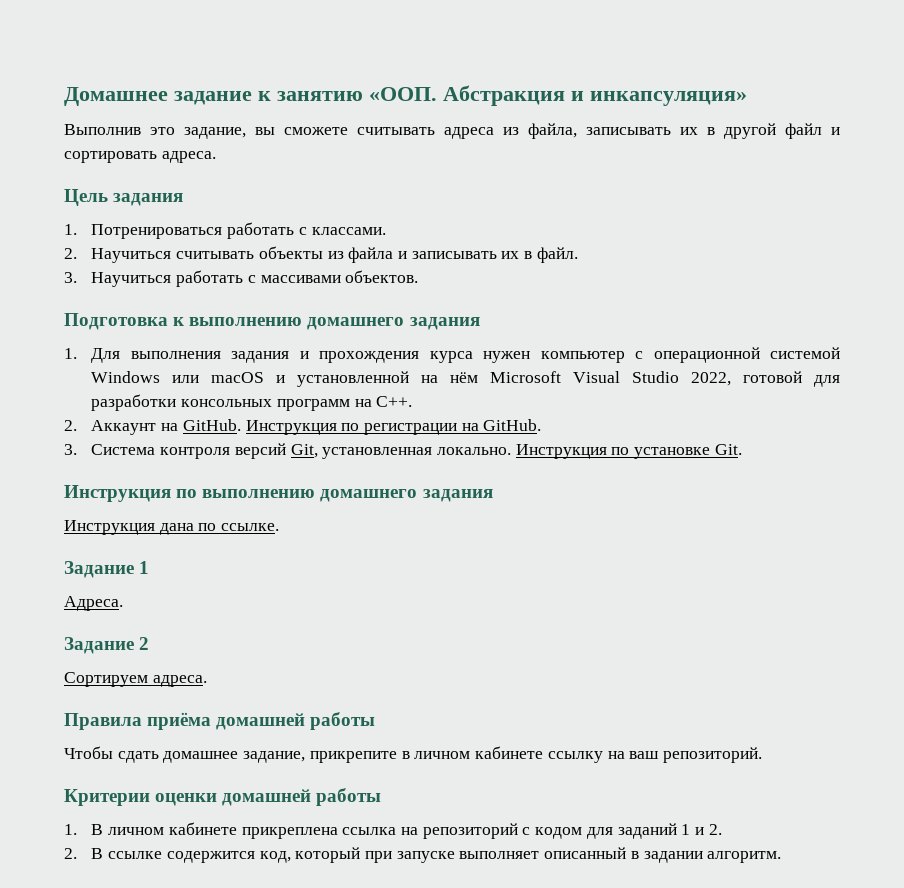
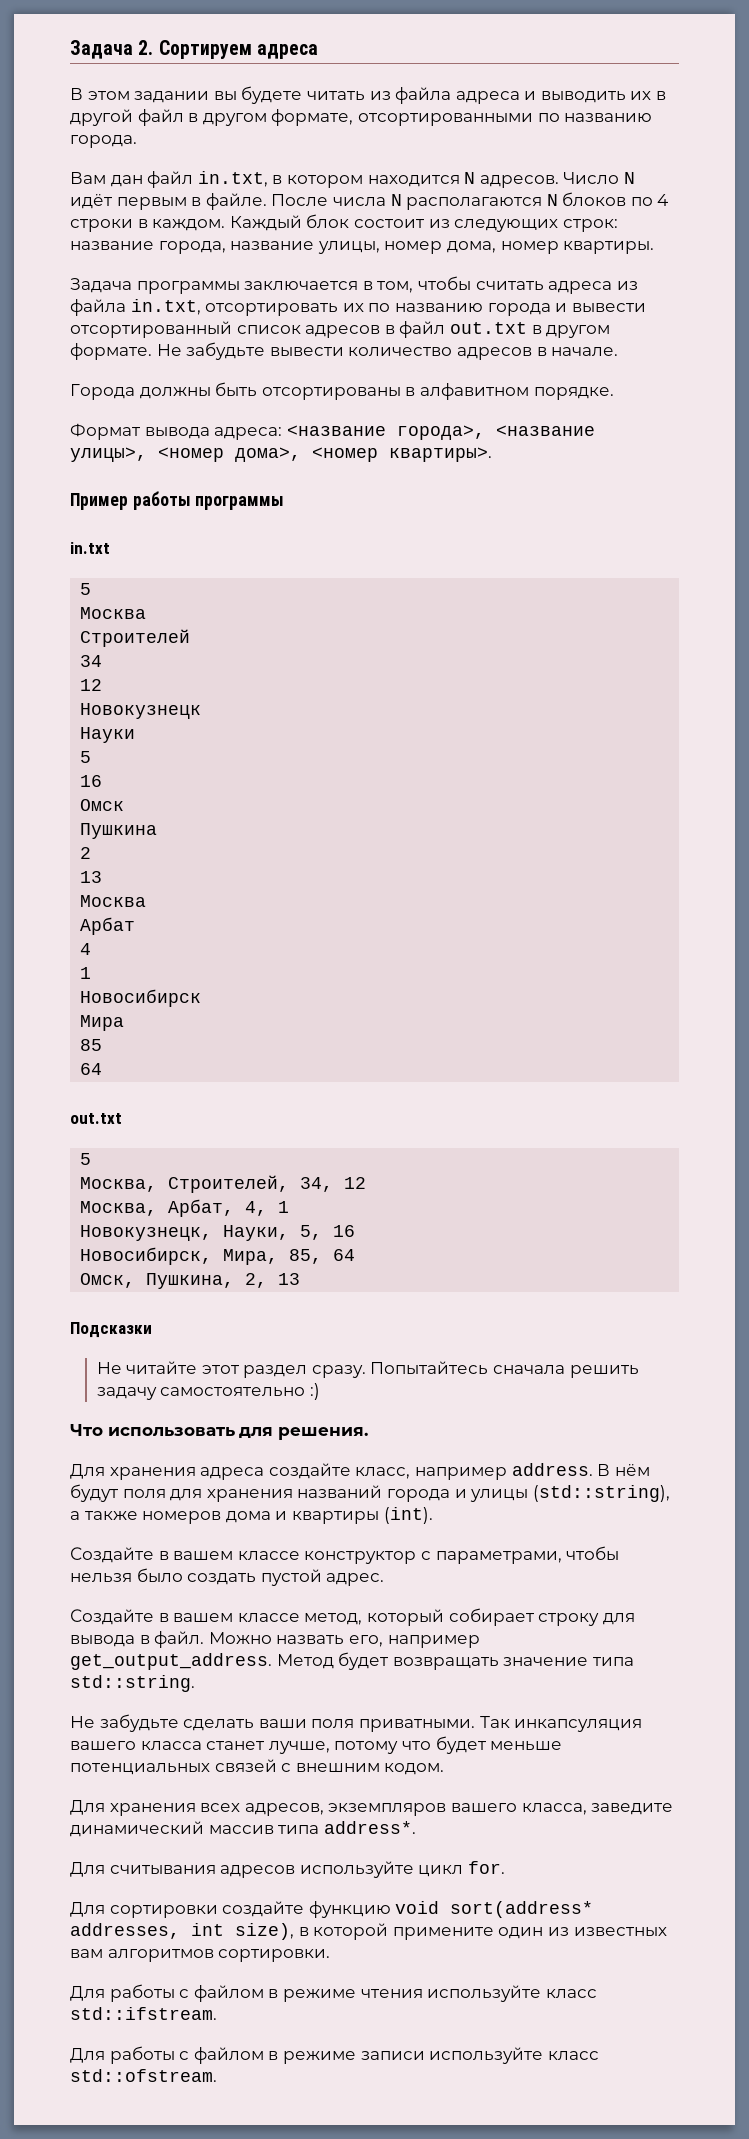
[64,85,747,106] [64,123,840,139] [64,151,216,163] [64,189,184,206] [64,222,386,239] [64,246,578,263] [64,270,419,287] [64,313,480,330] [64,347,841,363] [91,371,840,387] [91,394,413,411] [64,419,542,435] [64,443,742,459] [64,485,493,502] [64,520,280,535] [64,561,150,578] [64,596,123,611] [64,637,150,654] [64,672,207,687] [64,712,376,730] [64,746,762,763] [64,788,382,806] [64,822,722,839] [64,847,782,863] Домашнее задание к занятию «ООП. Абстракция и инкапсуляция» // Выполнив это задание, вы сможете считывать адреса из файла, записывать их в другой файл и сортировать адреса. // Цель задания // 1. Потренироваться работать с классами. // 2. Научиться считывать объекты из файла и записывать их в файл. // 3. Научиться работать с массивами объектов. // Подготовка к выполнению домашнего задания // 1. Для выполнения задания и прохождения курса нужен компьютер с операционной системой Windows или macOS и установленной на нём Microsoft Visual Studio 2022, готовой для разработки консольных программ на C++. // 2. Аккаунт на GitHub. Инструкция по регистрации на GitHub. // 3. Система контроля версий Git, установленная локально. Инструкция по установке Git. // Инструкция по выполнению домашнего задания // Инструкция дана по ссылке. // Задание 1 // Адреса. // Задание 2 // Сортируем адреса. // Правила приёма домашней работы // Чтобы сдать домашнее задание, прикрепите в личном кабинете ссылку на ваш репозиторий. // Критерии оценки домашней работы // 1. В личном кабинете прикреплена ссылка на репозиторий с кодом для заданий 1 и 2. // 2. В ссылке содержится код, который при запуске выполняет описанный в задании алгоритм. -> [70,40,318,59] [70,86,667,104] [70,109,653,126] [70,135,137,148] [70,171,635,188] [70,192,669,210] [70,214,618,232] [70,241,655,254] [70,276,638,294] [70,299,646,316] [70,321,611,338] [70,342,619,360] [70,382,614,400] [70,423,595,440] [70,447,492,462] [70,491,285,510] [70,542,110,554] [80,583,92,595] [80,607,147,619] [80,629,191,647] [80,655,103,667] [80,679,103,691] [80,703,202,719] [80,727,136,743] [80,751,92,763] [80,775,103,787] [80,799,125,811] [80,823,158,839] [80,847,92,859] [80,871,103,883] [80,895,147,907] [80,917,136,935] [80,943,92,955] [80,967,92,979] [80,989,202,1007] [80,1015,125,1031] [80,1039,103,1051] [80,1063,103,1075] [70,1113,122,1124] [80,1153,92,1165] [80,1175,367,1193] [80,1199,290,1217] [80,1225,356,1241] [80,1247,356,1265] [80,1273,301,1289] [70,1322,152,1338] [96,1361,639,1378] [96,1383,320,1400] [70,1424,368,1440] [70,1463,650,1480] [70,1484,670,1502] [70,1507,433,1524] [70,1546,620,1564] [70,1568,385,1586] [70,1608,635,1626] [70,1631,480,1648] [70,1652,634,1670] [70,1675,195,1692] [70,1714,643,1732] [70,1736,563,1754] [70,1759,445,1775] [70,1800,674,1816] [70,1821,416,1837] [70,1861,505,1878] [70,1901,594,1918] [70,1923,667,1940] [70,1949,331,1962] [70,1984,597,2002] [70,2007,217,2020] [70,2046,599,2064] [70,2069,217,2082] Задача 2. Сортируем адреса // В этом задании вы будете читать из файла адреса и выводить их в другой файл в другом формате, отсортированными по названию города. // Вам дан файл in.txt, в котором находится N адресов. Число N идёт первым в файле. После числа N располагаются N блоков по 4 строки в каждом. Каждый блок состоит из следующих строк: название города, название улицы, номер дома, номер квартиры. // Задача программы заключается в том, чтобы считать адреса из файла in.txt, отсортировать их по названию города и вывести отсортированный список адресов в файл out.txt в другом формате. Не забудьте вывести количество адресов в начале. // Города должны быть отсортированы в алфавитном порядке. // Формат вывода адреса: <название города>, <название улицы>, <номер дома>, <номер квартиры>. // Пример работы программы // in.txt // 5 // Москва // Строителей // 34 // 12 // Новокузнецк // Науки // 5 // 16 // Омск // Пушкина // 2 // 13 // Москва // Арбат // 4 // 1 // Новосибирск // Мира // 85 // 64 // out.txt // 5 // Москва, Строителей, 34, 12 // Москва, Арбат, 4, 1 // Новокузнецк, Науки, 5, 16 // Новосибирск, Мира, 85, 64 // Омск, Пушкина, 2, 13 // Подсказки // Не читайте этот раздел сразу. Попытайтесь сначала решить задачу самостоятельно :) // Что использовать для решения. // Для хранения адреса создайте класс, например address. В нём будут поля для хранения названий города и улицы (std::string), а также номеров дома и квартиры (int). // Создайте в вашем классе конструктор с параметрами, чтобы нельзя было создать пустой адрес. // Создайте в вашем классе метод, который собирает строку для вывода в файл. Можно назвать его, например get_output_address. Метод будет возвращать значение типа std::string. // Не забудьте сделать ваши поля приватными. Так инкапсуляция вашего класса станет лучше, потому что будет меньше потенциальных связей с внешним кодом. // Для хранения всех адресов, экземпляров вашего класса, заведите динамический массив типа address*. // Для считывания адресов используйте цикл for. // Для сортировки создайте функцию void sort(address* addresses, int size), в которой примените один из известных вам алгоритмов сортировки. // Для работы с файлом в режиме чтения используйте класс std::ifstream. // Для работы с файлом в режиме записи используйте класс std::ofstream.

